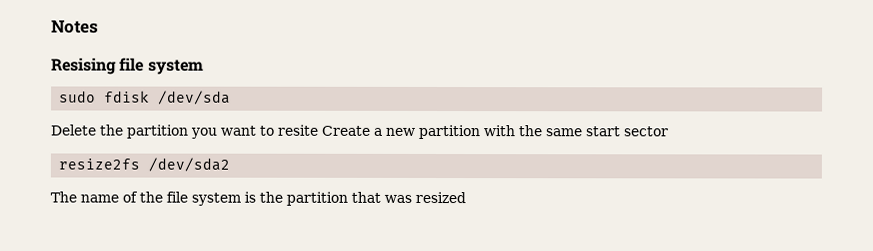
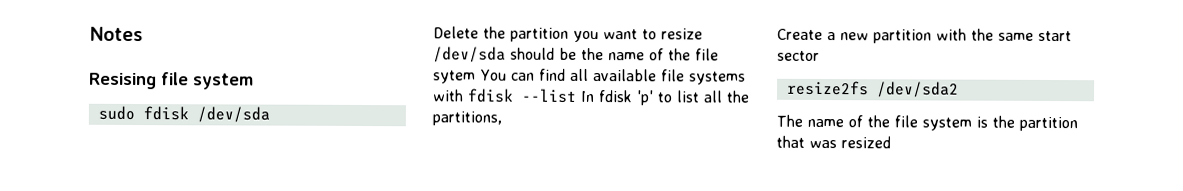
[277,124,319,136] resite -> [661,28,703,40] [433,46,719,63] [433,68,746,85] [432,88,750,106] [432,111,502,126] resize /dev/sda should be the name of the file sytem You can find all available file systems with fdisk --list In fdisk 'p' to list all the partitions, //

